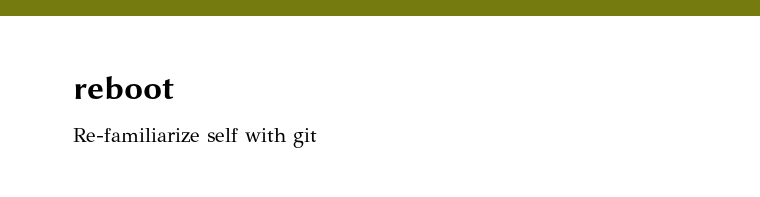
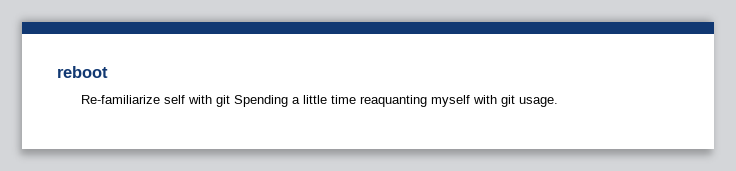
(317, 138) none -> [234,95,559,107] Spending a little time reaquanting myself with git usage.

